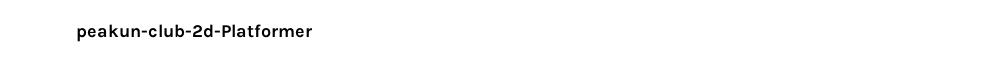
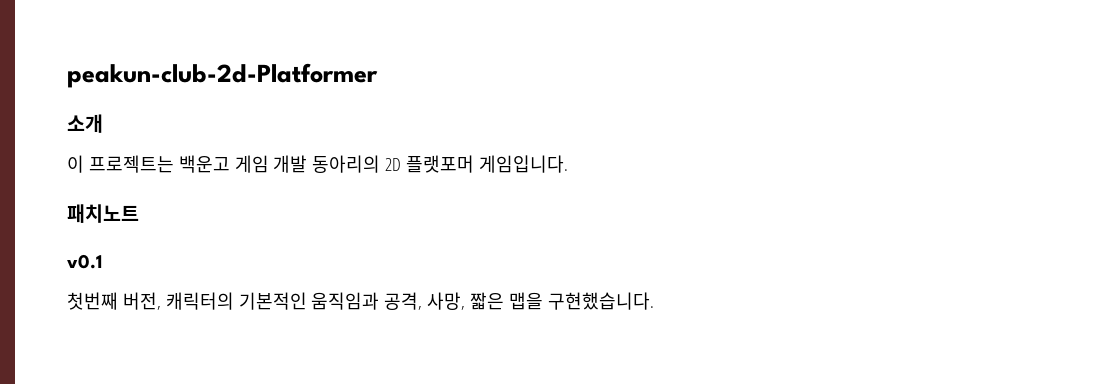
(312, 33) none -> [67,114,103,133] [67,155,568,173] [67,204,139,223] [67,254,102,269] [67,292,654,310] // 소개 // 이 프로젝트는 백운고 게임 개발 동아리의 2D 플랫포머 게임입니다. // 패치노트 // v0.1 // 첫번째 버전, 캐릭터의 기본적인 움직임과 공격, 사망, 짧은 맵을 구현했습니다.

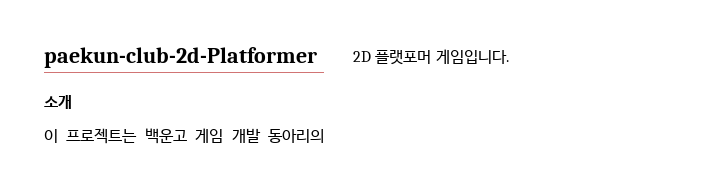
[67,63,378,88] peakun-club-2d-Platformer -> [44,47,317,68] paekun-club-2d-Platformer
[67,204,139,223] [67,254,102,269] [67,292,654,310] // 패치노트 // v0.1 // 첫번째 버전, 캐릭터의 기본적인 움직임과 공격, 사망, 짧은 맵을 구현했습니다. -> (509, 56) none

